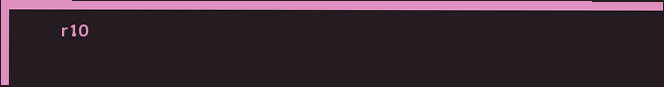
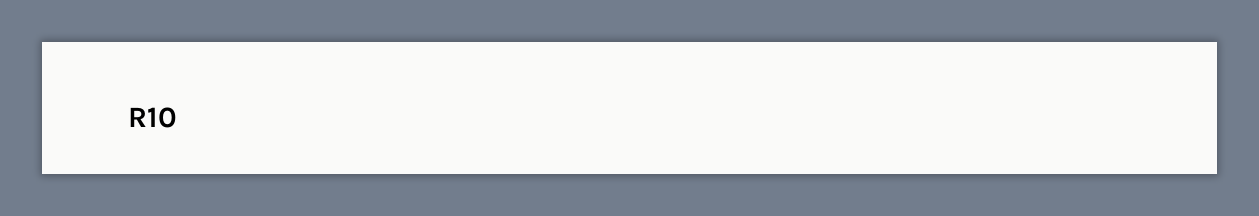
[61,24,90,37] r10 -> [128,107,177,128] R10

